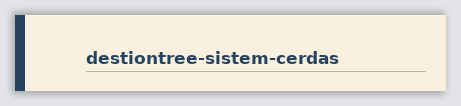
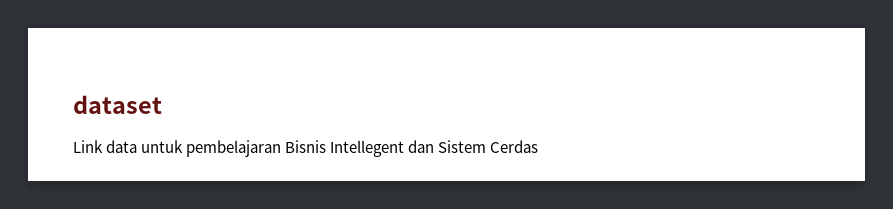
[86,51,339,64] destiontree-sistem-cerdas -> [73,95,162,114] [73,140,539,157] dataset // Link data untuk pembelajaran Bisnis Intellegent dan Sistem Cerdas

